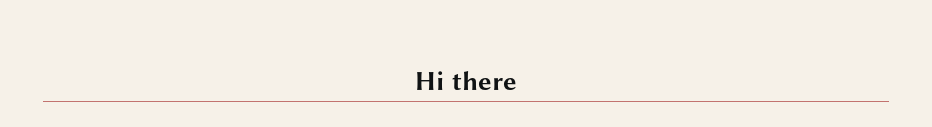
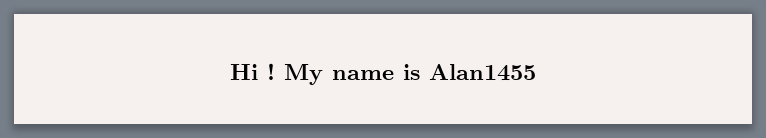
[451,71,517,90] there -> [267,63,536,85] ! My name is Alan1455

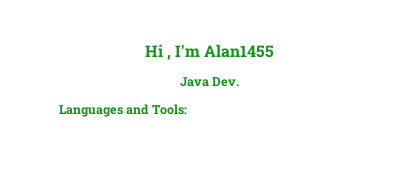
[267,63,536,85] ! My name is Alan1455 -> [166,44,275,60] [179,77,240,87] [59,104,187,117] , I'm Alan1455 // Java Dev. // Languages and Tools:

